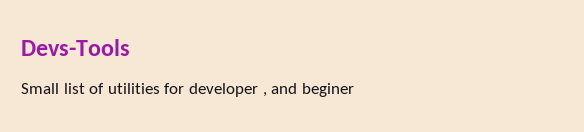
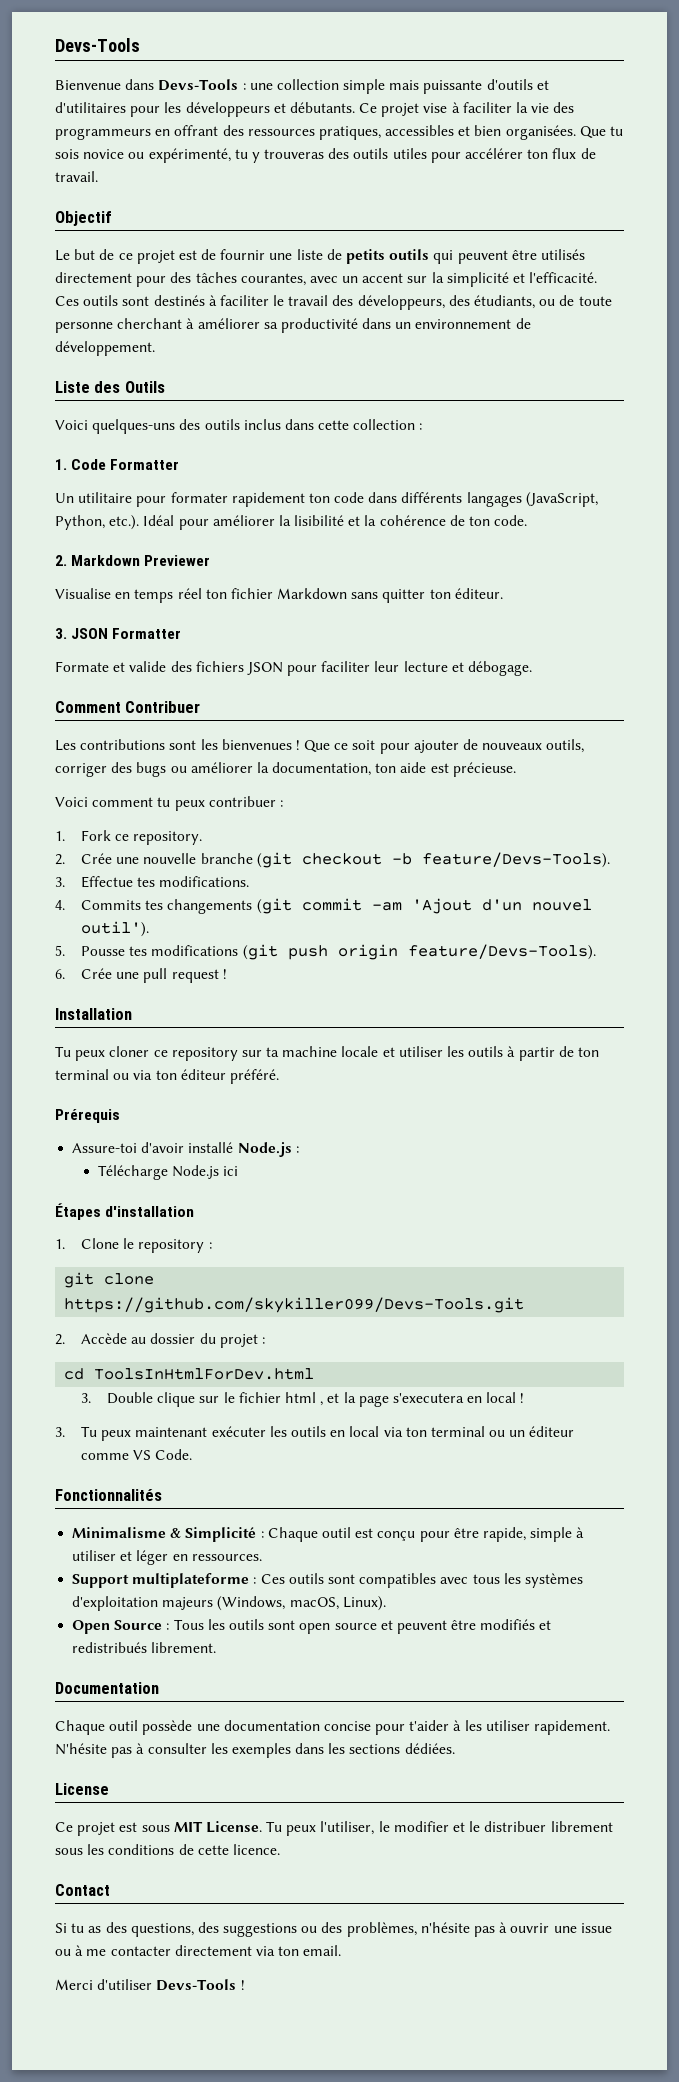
[21,83,354,97] Small list of utilities for developer , and beginer -> [55,79,549,94] [55,102,575,117] [55,125,624,140] [55,148,596,163] [55,171,98,182] [55,211,112,226] [55,249,585,264] [55,272,598,287] [55,295,612,310] [55,318,531,333] [55,341,155,356] [55,381,165,393] [55,419,423,434] [55,459,180,470] [55,492,598,507] [55,515,528,530] [55,555,211,566] [55,588,503,603] [55,628,182,639] [55,661,533,676] [55,701,201,713] [55,739,585,754] [55,762,516,777] [55,796,283,811] [55,830,203,845] [55,852,610,868] [55,876,250,888] [55,898,592,914] [81,921,150,937] [55,944,596,960] [55,968,227,983] [55,1008,132,1020] [55,1046,599,1061] [55,1069,279,1084] [55,1109,120,1123] [72,1142,299,1157] [98,1165,239,1180] [55,1203,195,1220] [55,1238,212,1253] [64,1272,155,1288] [64,1297,525,1313] [55,1333,265,1348] [64,1368,315,1380] [81,1392,525,1407] [55,1426,575,1441] [81,1449,193,1460] [55,1489,162,1501] [72,1527,585,1542] [72,1550,262,1565] [72,1573,583,1588] [72,1596,386,1611] [72,1619,552,1634] [72,1642,217,1653] [55,1682,159,1694] [55,1720,611,1735] [55,1743,455,1758] [55,1783,109,1795] [55,1821,613,1836] [55,1844,280,1855] [55,1884,110,1896] [55,1922,612,1937] [55,1945,342,1956] [55,1979,245,1991] Bienvenue dans Devs-Tools : une collection simple mais puissante d'outils et d'utilitaires pour les développeurs et débutants. Ce projet vise à faciliter la vie des programmeurs en offrant des ressources pratiques, accessibles et bien organisées. Que tu sois novice ou expérimenté, tu y trouveras des outils utiles pour accélérer ton flux de travail. // Objectif // Le but de ce projet est de fournir une liste de petits outils qui peuvent être utilisés directement pour des tâches courantes, avec un accent sur la simplicité et l'efficacité. Ces outils sont destinés à faciliter le travail des développeurs, des étudiants, ou de toute personne cherchant à améliorer sa productivité dans un environnement de développement. // Liste des Outils // Voici quelques-uns des outils inclus dans cette collection : // 1. Code Formatter // Un utilitaire pour formater rapidement ton code dans différents langages (JavaScript, Python, etc.). Idéal pour améliorer la lisibilité et la cohérence de ton code. // 2. Markdown Previewer // Visualise en temps réel ton fichier Markdown sans quitter ton éditeur. // 3. JSON Formatter // Formate et valide des fichiers JSON pour faciliter leur lecture et débogage. // Comment Contribuer // Les contributions sont les bienvenues ! Que ce soit pour ajouter de nouveaux outils, corriger des bugs ou améliorer la documentation, ton aide est précieuse. // Voici comment tu peux contribuer : // 1. Fork ce repository. // 2. Crée une nouvelle branche (git checkout -b feature/Devs-Tools). // 3. Effectue tes modifications. // 4. Commits tes changements (git commit -am 'Ajout d'un nouvel outil'). // 5. Pousse tes modifications (git push origin feature/Devs-Tools). // 6. Crée une pull request ! // Installation // Tu peux cloner ce repository sur ta machine locale et utiliser les outils à partir de ton terminal ou via ton éditeur préféré. // Prérequis // Assure-toi d'avoir installé Node.js : // Télécharge Node.js ici // Étapes d'installation // 1. Clone le repository : // git clone https://github.com/skykiller099/Devs-Tools.git // 2. Accède au dossier du projet : // cd ToolsInHtmlForDev.html // 3. Double clique sur le fichier html , et la page s'executera en local ! // 3. Tu peux maintenant exécuter les outils en local via ton terminal ou un éditeur comme VS Code. // Fonctionnalités // Minimalisme & Simplicité : Chaque outil est conçu pour être rapide, simple à utiliser et léger en ressources. // Support multiplateforme : Ces outils sont compatibles avec tous les systèmes d'exploitation majeurs (Windows, macOS, Linux). // Open Source : Tous les outils sont open source et peuvent être modifiés et redistribués librement. // Documentation // Chaque outil possède une documentation concise pour t'aider à les utiliser rapidement. N'hésite pas à consulter les exemples dans les sections dédiées. // License // Ce projet est sous MIT License. Tu peux l'utiliser, le modifier et le distribuer librement sous les conditions de cette licence. // Contact // Si tu as des questions, des suggestions ou des problèmes, n'hésite pas à ouvrir une issue ou à me contacter directement via ton email. // Merci d'utiliser Devs-Tools !

